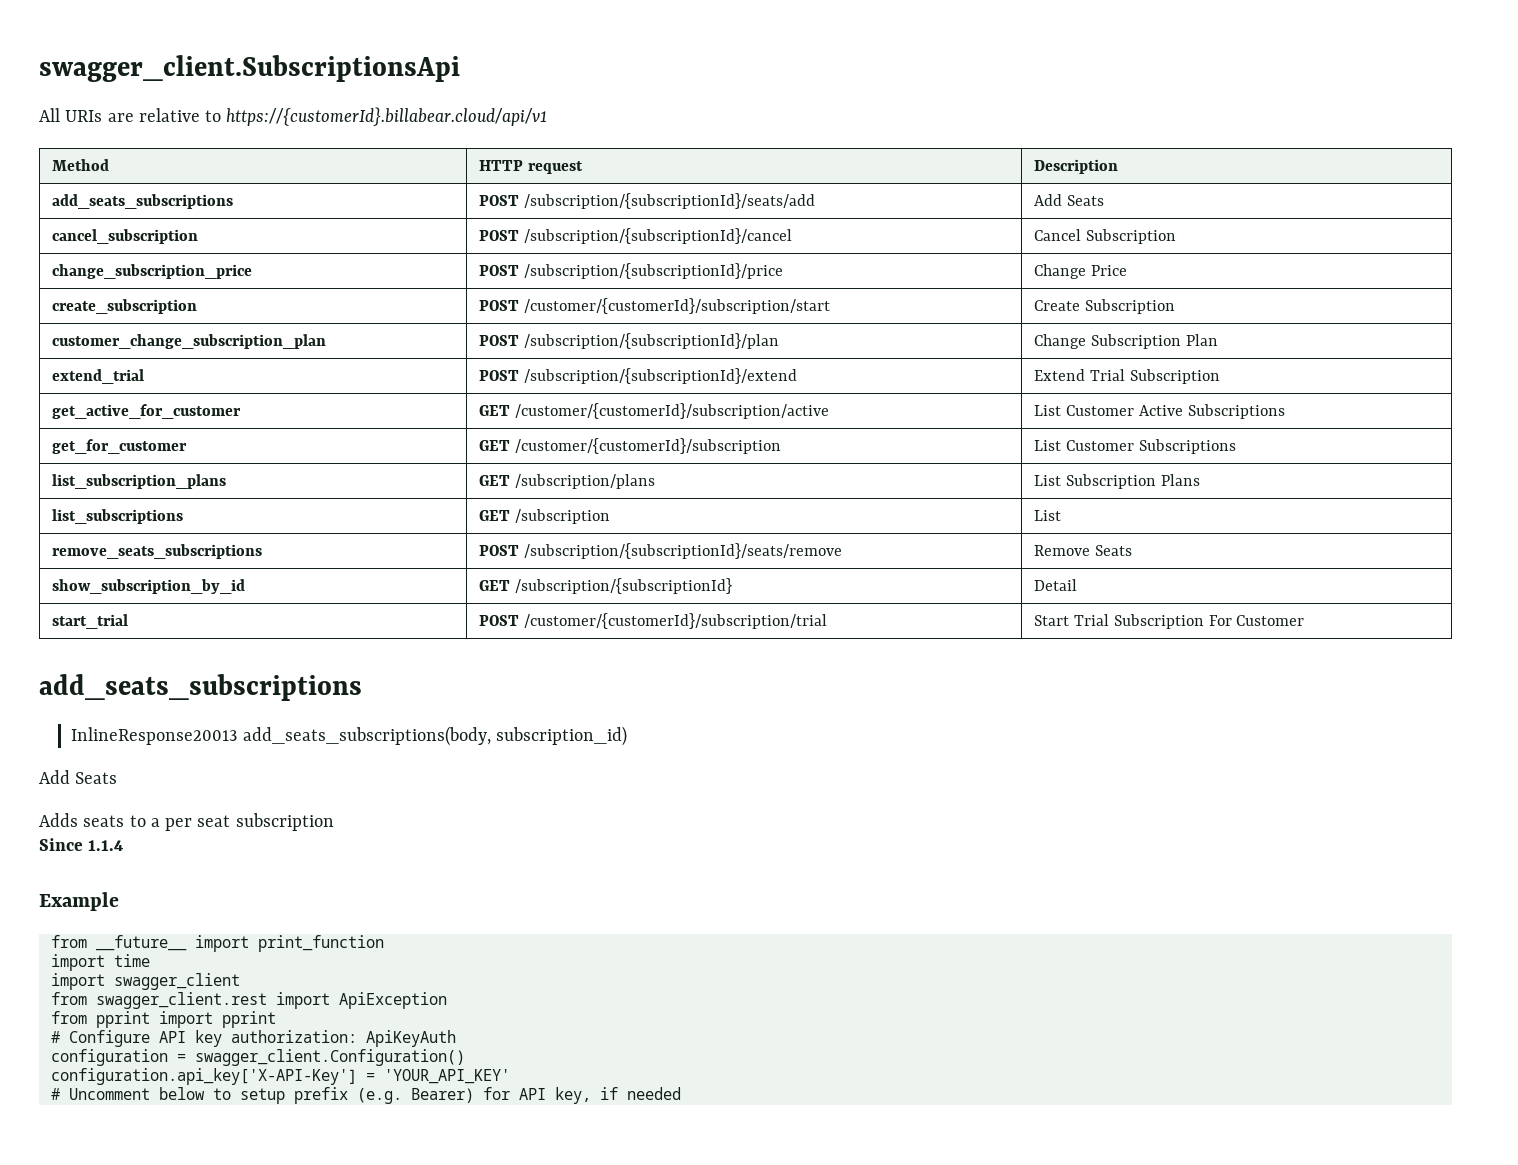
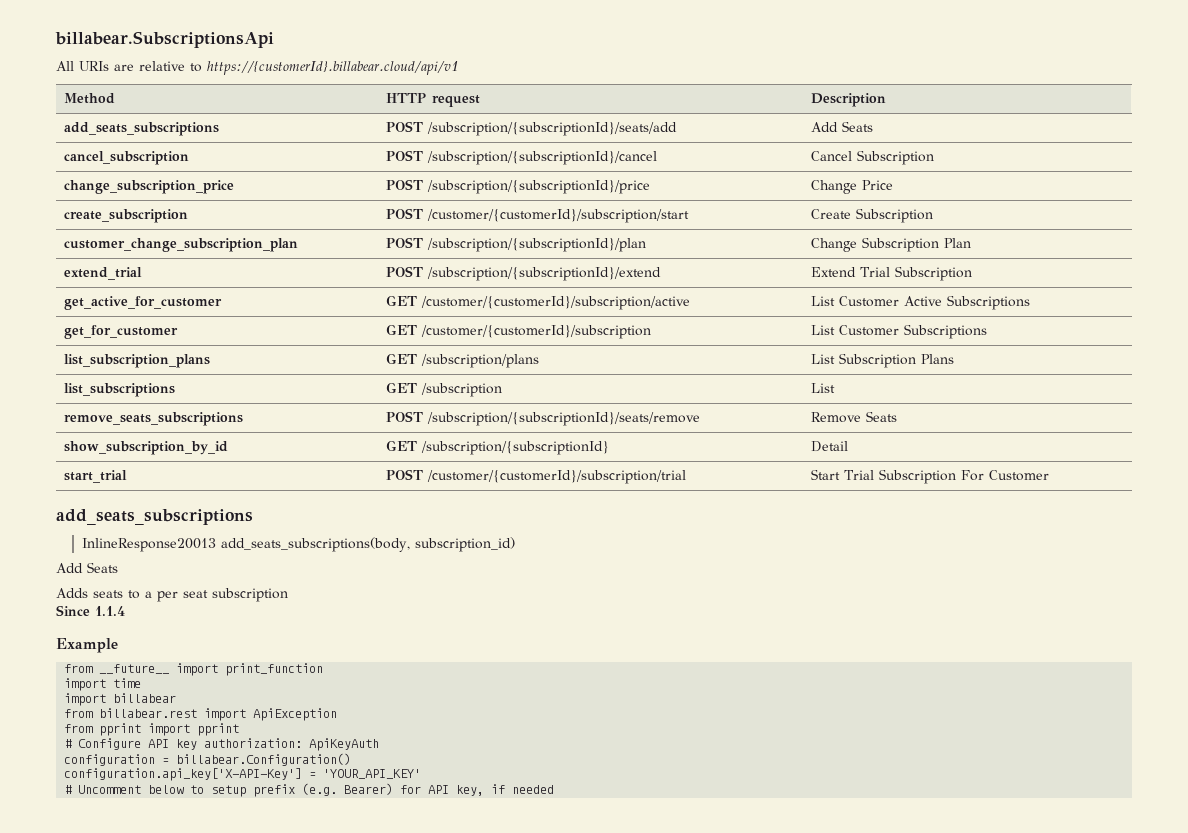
[39,55,460,82] swagger_client.SubscriptionsApi -> [55,31,274,48] billabear.SubscriptionsApi
[113,973,240,990] [50,992,267,1009] swagger_client // from swagger_client.rest -> [113,693,177,703] [64,708,198,718] billabear // from billabear.rest
[194,1049,465,1066] swagger_client.Configuration() -> [176,753,352,766] billabear.Configuration()

